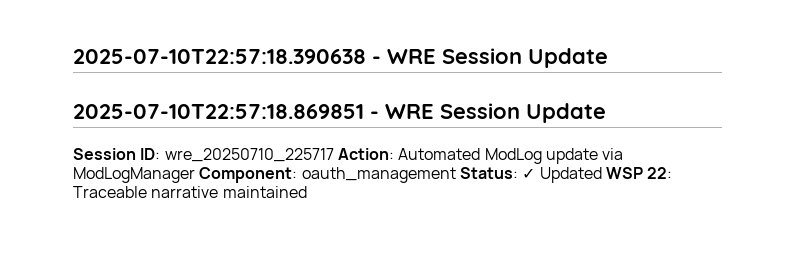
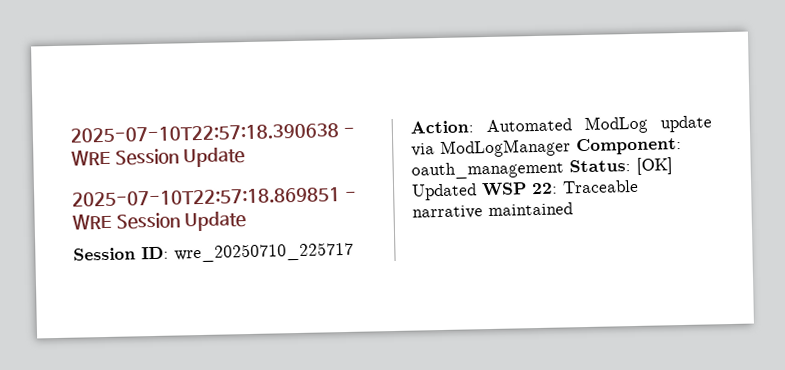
[522,168,536,179] ✓ -> [636,157,673,175] [OK]

